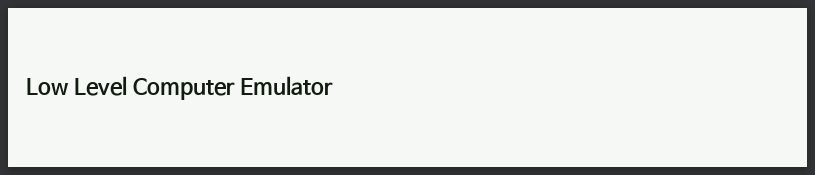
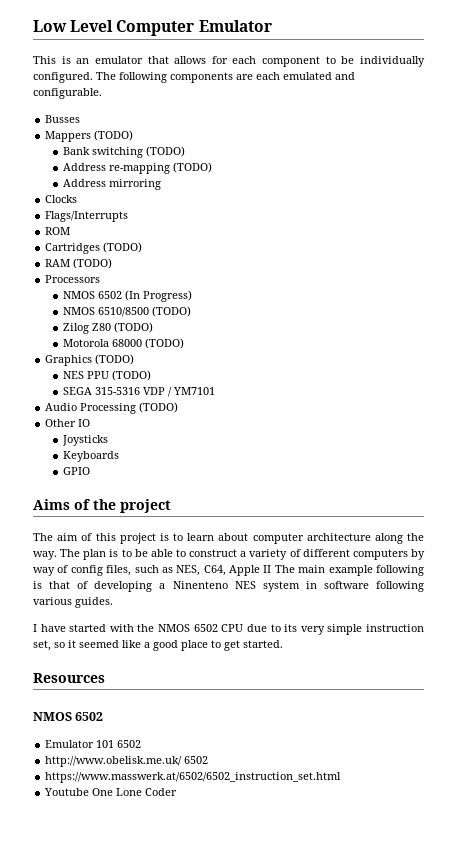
(333, 85) none -> [33,56,425,67] [33,72,355,83] [33,88,102,99] [45,115,81,123] [45,130,134,142] [62,146,185,158] [62,162,212,174] [62,179,161,190] [45,195,78,203] [45,211,129,222] [45,227,71,235] [45,242,143,254] [45,258,113,269] [45,275,101,283] [62,290,192,302] [62,306,191,317] [62,322,153,334] [62,338,184,349] [45,354,135,366] [62,370,151,381] [62,387,215,397] [45,402,179,414] [45,419,91,427] [61,435,108,446] [62,451,119,462] [62,467,90,475] [33,499,171,513] [33,533,425,544] [33,549,426,560] [33,565,424,576] [33,581,425,592] [33,597,113,608] [33,624,425,635] [33,640,283,651] [33,673,105,683] [33,712,104,721] [45,740,142,748] [45,756,209,767] [45,772,342,783] [44,788,178,796] // This is an emulator that allows for each component to be individually configured. The following components are each emulated and configurable. // Busses // Mappers (TODO) // Bank switching (TODO) // Address re-mapping (TODO) // Address mirroring // Clocks // Flags/Interrupts // ROM // Cartridges (TODO) // RAM (TODO) // Processors // NMOS 6502 (In Progress) // NMOS 6510/8500 (TODO) // Zilog Z80 (TODO) // Motorola 68000 (TODO) // Graphics (TODO) // NES PPU (TODO) // SEGA 315-5316 VDP / YM7101 // Audio Processing (TODO) // Other IO // Joysticks // Keyboards // GPIO // Aims of the project // The aim of this project is to learn about computer architecture along the way. The plan is to be able to construct a variety of different computers by way of config files, such as NES, C64, Apple II The main example following is that of developing a Ninenteno NES system in software following various guides. // I have started with the NMOS 6502 CPU due to its very simple instruction set, so it seemed like a good place to get started. // Resources // NMOS 6502 // Emulator 101 6502 // http://www.obelisk.me.uk/ 6502 // https://www.masswerk.at/6502/6502_instruction_set.html // Youtube One Lone Coder

